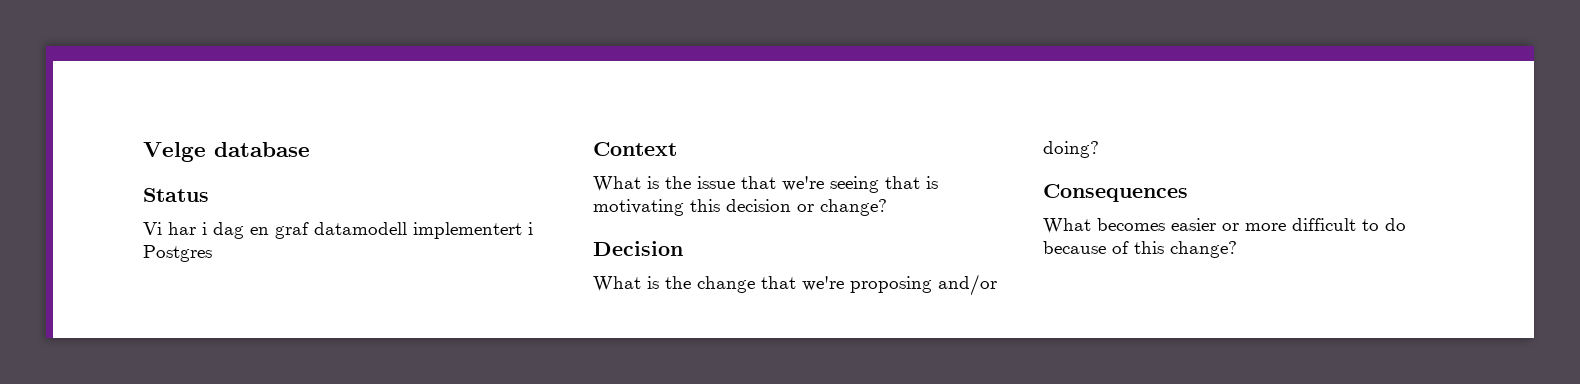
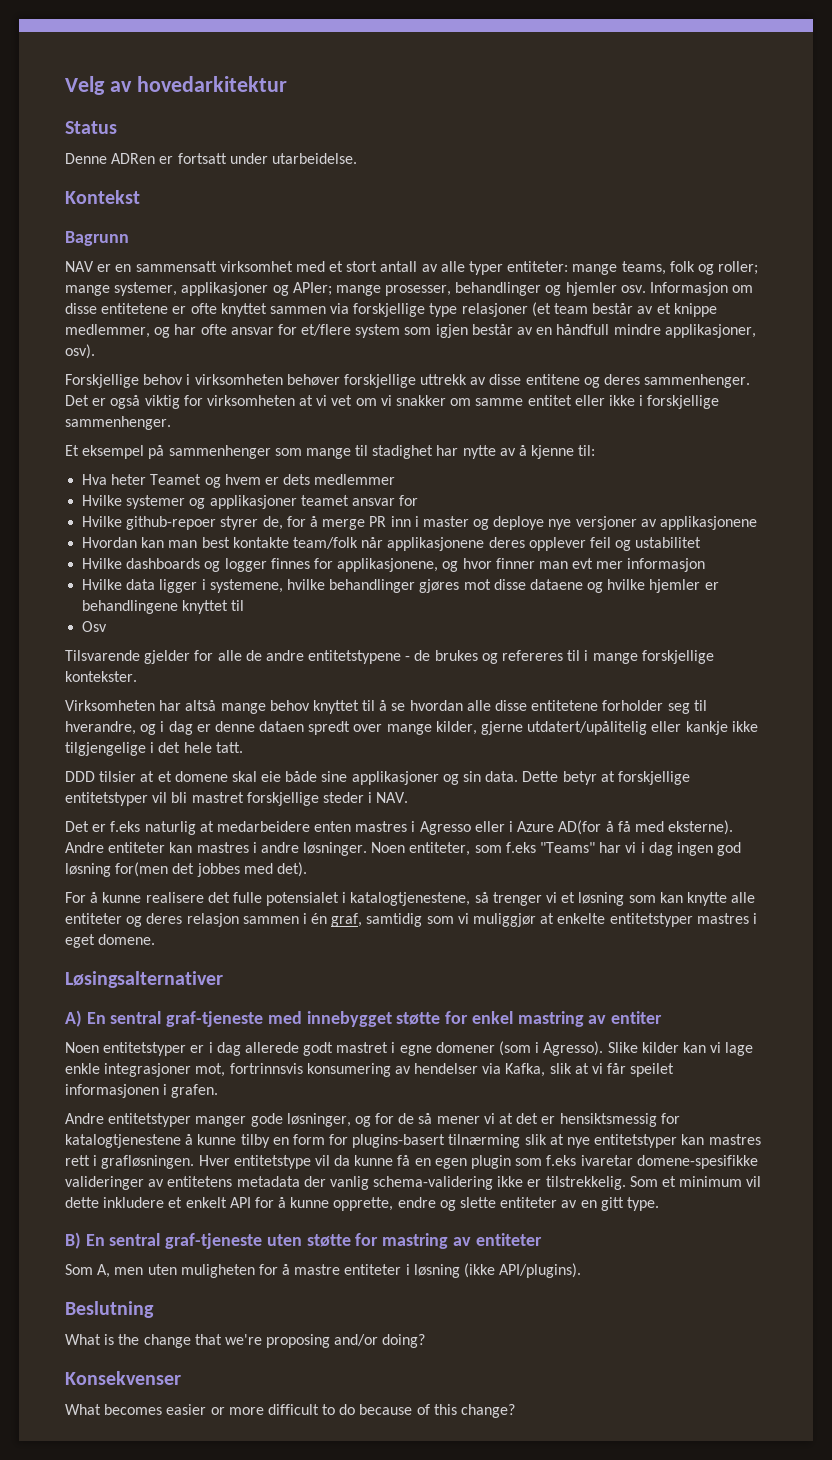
[143,142,310,162] [143,188,209,202] [143,222,533,239] [143,245,212,262] [593,142,677,156] [593,176,938,193] [593,199,887,216] [593,241,683,256] Velge database // Status // Vi har i dag en graf datamodell implementert i Postgres // Context // What is the issue that we're seeing that is motivating this decision or change? // Decision -> [65,76,287,95] [65,121,117,134] [65,153,357,164] [65,190,140,204] [65,231,129,246] [65,261,759,275] [65,282,754,296] [65,302,717,317] [65,324,756,338] [65,344,95,359] [65,374,751,388] [65,395,720,409] [65,416,171,430] [65,445,596,459] [82,474,396,488] [82,495,419,509] [82,516,758,530] [82,537,702,551] [82,558,706,572] [82,579,719,593] [82,600,245,614] [82,621,108,632] [65,650,714,664] [65,671,137,682] [65,700,707,714] [65,721,758,735] [65,742,243,756] [65,771,690,785] [65,792,409,806] [65,820,734,835] [65,842,742,856] [65,862,307,877] [65,892,756,906] [65,913,757,927] [65,934,156,948] [65,971,223,988] [65,1010,662,1027] [65,1041,754,1056] [65,1063,675,1077] [65,1084,219,1098] [65,1113,680,1127] [65,1134,761,1148] [65,1155,758,1169] [65,1176,762,1190] [65,1197,659,1211] [65,1232,542,1249] [65,1263,582,1278] [65,1301,154,1318] Velg av hovedarkitektur // Status // Denne ADRen er fortsatt under utarbeidelse. // Kontekst // Bagrunn // NAV er en sammensatt virksomhet med et stort antall av alle typer entiteter: mange teams, folk og roller; mange systemer, applikasjoner og APIer; mange prosesser, behandlinger og hjemler osv. Informasjon om disse entitetene er ofte knyttet sammen via forskjellige type relasjoner (et team består av et knippe medlemmer, og har ofte ansvar for et/flere system som igjen består av en håndfull mindre applikasjoner, osv). // Forskjellige behov i virksomheten behøver forskjellige uttrekk av disse entitene og deres sammenhenger. Det er også viktig for virksomheten at vi vet om vi snakker om samme entitet eller ikke i forskjellige sammenhenger. // Et eksempel på sammenhenger som mange til stadighet har nytte av å kjenne til: // Hva heter Teamet og hvem er dets medlemmer // Hvilke systemer og applikasjoner teamet ansvar for // Hvilke github-repoer styrer de, for å merge PR inn i master og deploye nye versjoner av applikasjonene // Hvordan kan man best kontakte team/folk når applikasjonene deres opplever feil og ustabilitet // Hvilke dashboards og logger finnes for applikasjonene, og hvor finner man evt mer informasjon // Hvilke data ligger i systemene, hvilke behandlinger gjøres mot disse dataene og hvilke hjemler er behandlingene knyttet til // Osv // Tilsvarende gjelder for alle de andre entitetstypene - de brukes og refereres til i mange forskjellige kontekster. // Virksomheten har altså mange behov knyttet til å se hvordan alle disse entitetene forholder seg til hverandre, og i dag er denne dataen spredt over mange kilder, gjerne utdatert/upålitelig eller kankje ikke tilgjengelige i det hele tatt. // DDD tilsier at et domene skal eie både sine applikasjoner og sin data. Dette betyr at forskjellige entitetstyper vil bli mastret forskjellige steder i NAV. // Det er f.eks naturlig at medarbeidere enten mastres i Agresso eller i Azure AD(for å få med eksterne). Andre entiteter kan mastres i andre løsninger. Noen entiteter, som f.eks "Teams" har vi i dag ingen god løsning for(men det jobbes med det). // For å kunne realisere det fulle potensialet i katalogtjenestene, så trenger vi et løsning som kan knytte alle entiteter og deres relasjon sammen i én graf, samtidig som vi muliggjør at enkelte entitetstyper mastres i eget domene. // Løsingsalternativer // A) En sentral graf-tjeneste med innebygget støtte for enkel mastring av entiter // Noen entitetstyper er i dag allerede godt mastret i egne domener (som i Agresso). Slike kilder kan vi lage enkle integrasjoner mot, fortrinnsvis konsumering av hendelser via Kafka, slik at vi får speilet informasjonen i grafen. // Andre entitetstyper manger gode løsninger, og for de så mener vi at det er hensiktsmessig for katalogtjenestene å kunne tilby en form for plugins-basert tilnærming slik at nye entitetstyper kan mastres rett i grafløsningen. Hver entitetstype vil da kunne få en egen plugin som f.eks ivaretar domene-spesifikke valideringer av entitetens metadata der vanlig schema-validering ikke er tilstrekkelig. Som et minimum vil dette inkludere et enkelt API for å kunne opprette, endre og slette entiteter av en gitt type. // B) En sentral graf-tjeneste uten støtte for mastring av entiteter // Som A, men uten muligheten for å mastre entiteter i løsning (ikke API/plugins). // Beslutning
[1043,184,1188,202] Consequences -> [65,1371,181,1385] Konsekvenser

